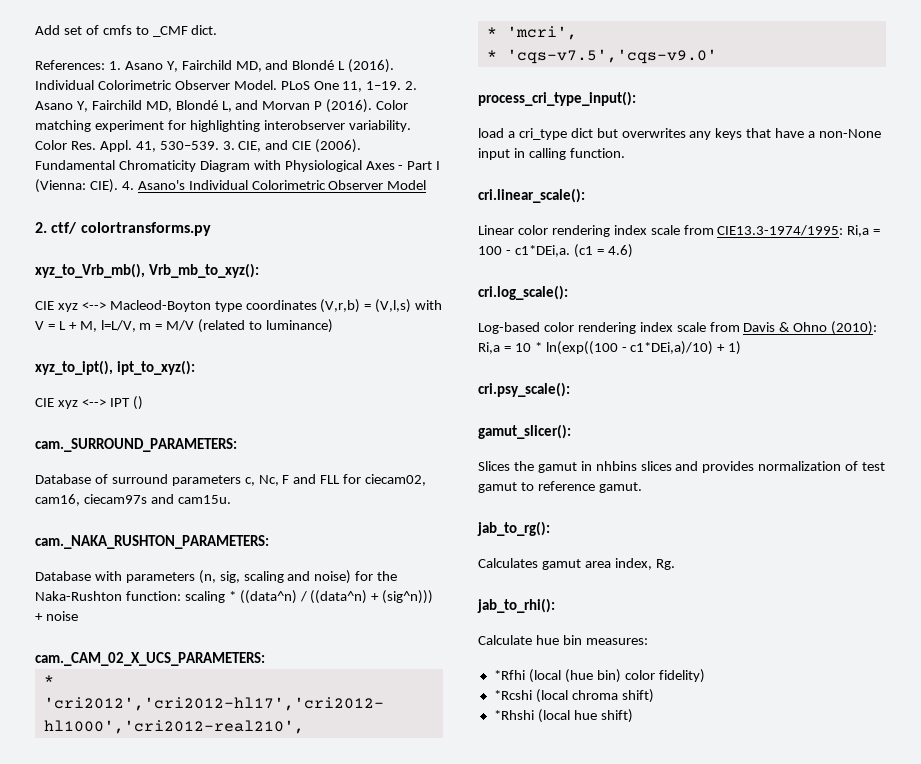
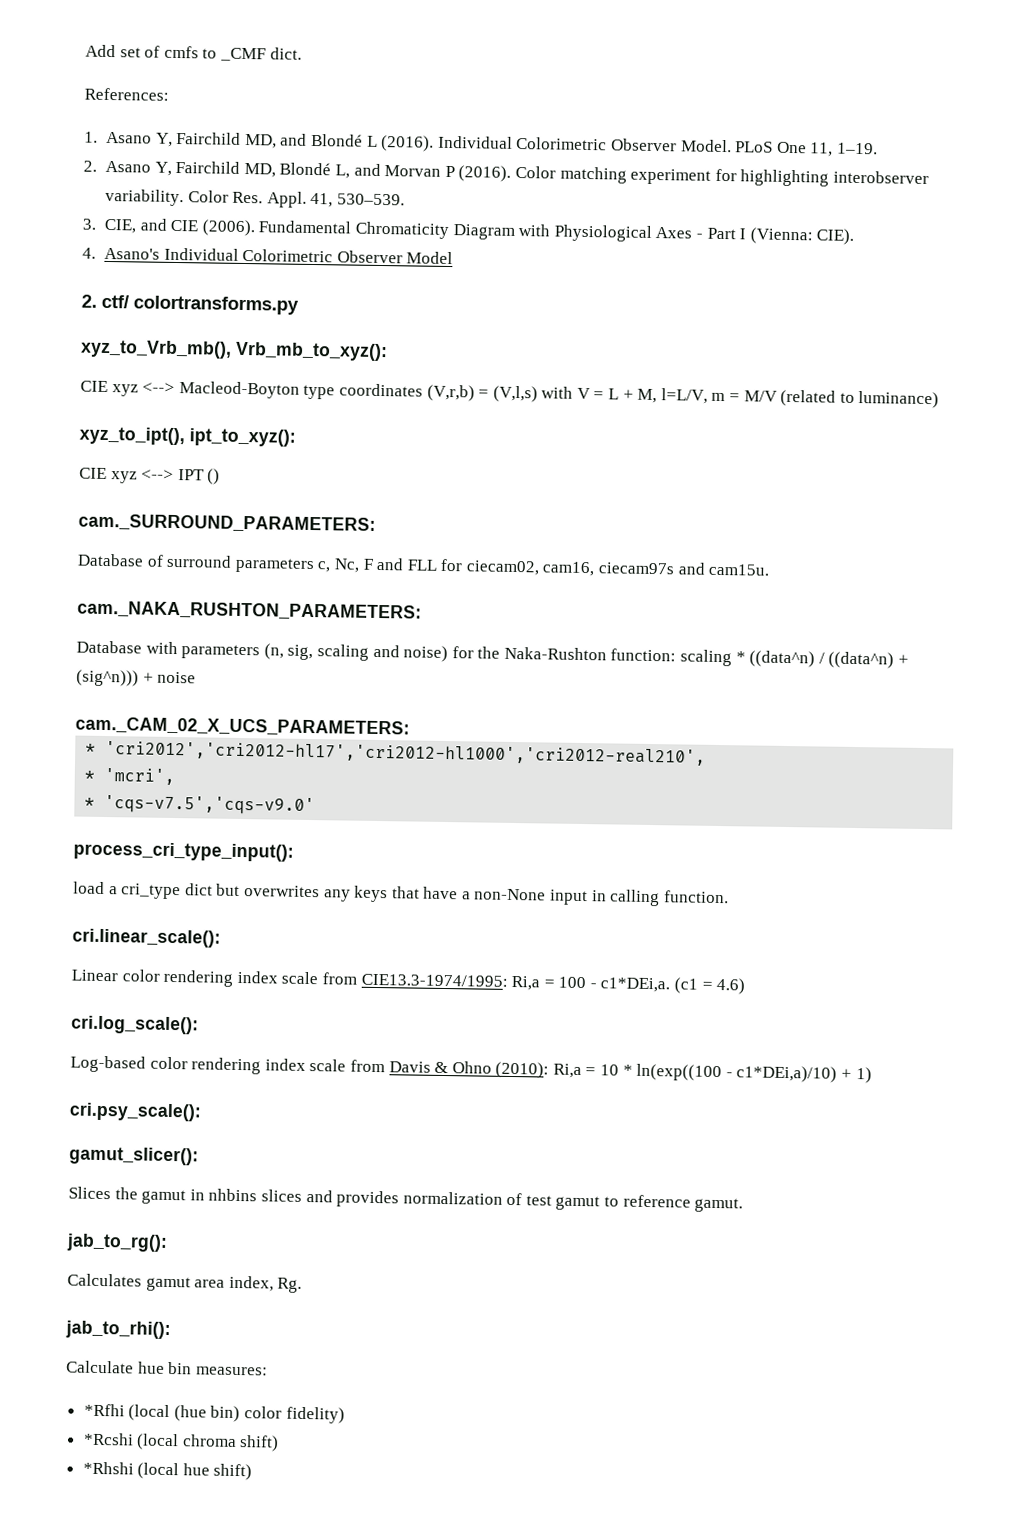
(105, 65) none -> (169, 94) //
(402, 85) none -> (878, 148) //
(219, 145) none -> (405, 199) //
(118, 186) none -> (855, 236) //

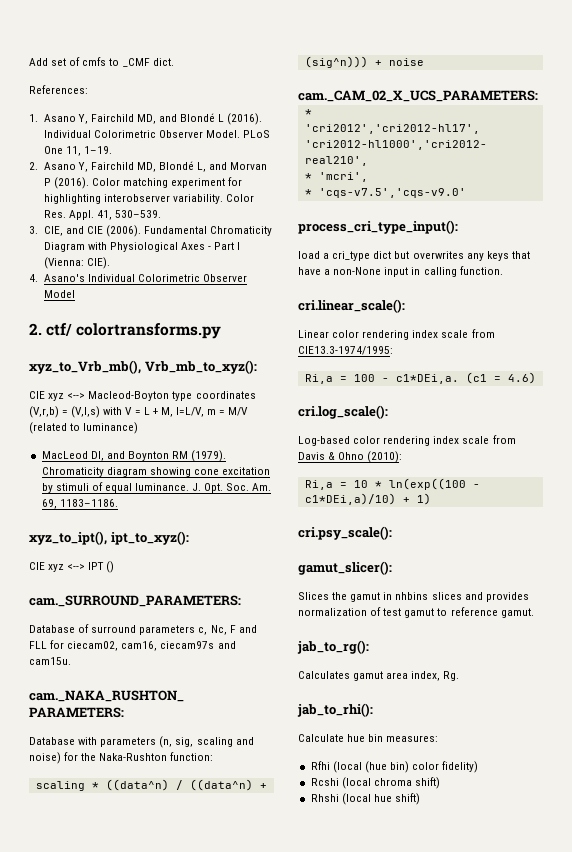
(940, 400) none -> [41,450,227,462] [41,467,271,477] [41,482,272,493] [41,499,118,509] // MacLeod DI, and Boynton RM (1979). Chromaticity diagram showing cone excitation by stimuli of equal luminance. J. Opt. Soc. Am. 69, 1183–1186.
(677, 655) none -> (214, 756) //
(508, 980) none -> (393, 350) //
(550, 1070) none -> (403, 457) //
[83,1403,125,1417] *Rfhi -> [310,761,330,770] Rfhi
[83,1432,134,1446] *Rcshi -> [310,778,339,786] Rcshi
[82,1461,134,1475] *Rhshi -> [310,794,339,802] Rhshi

